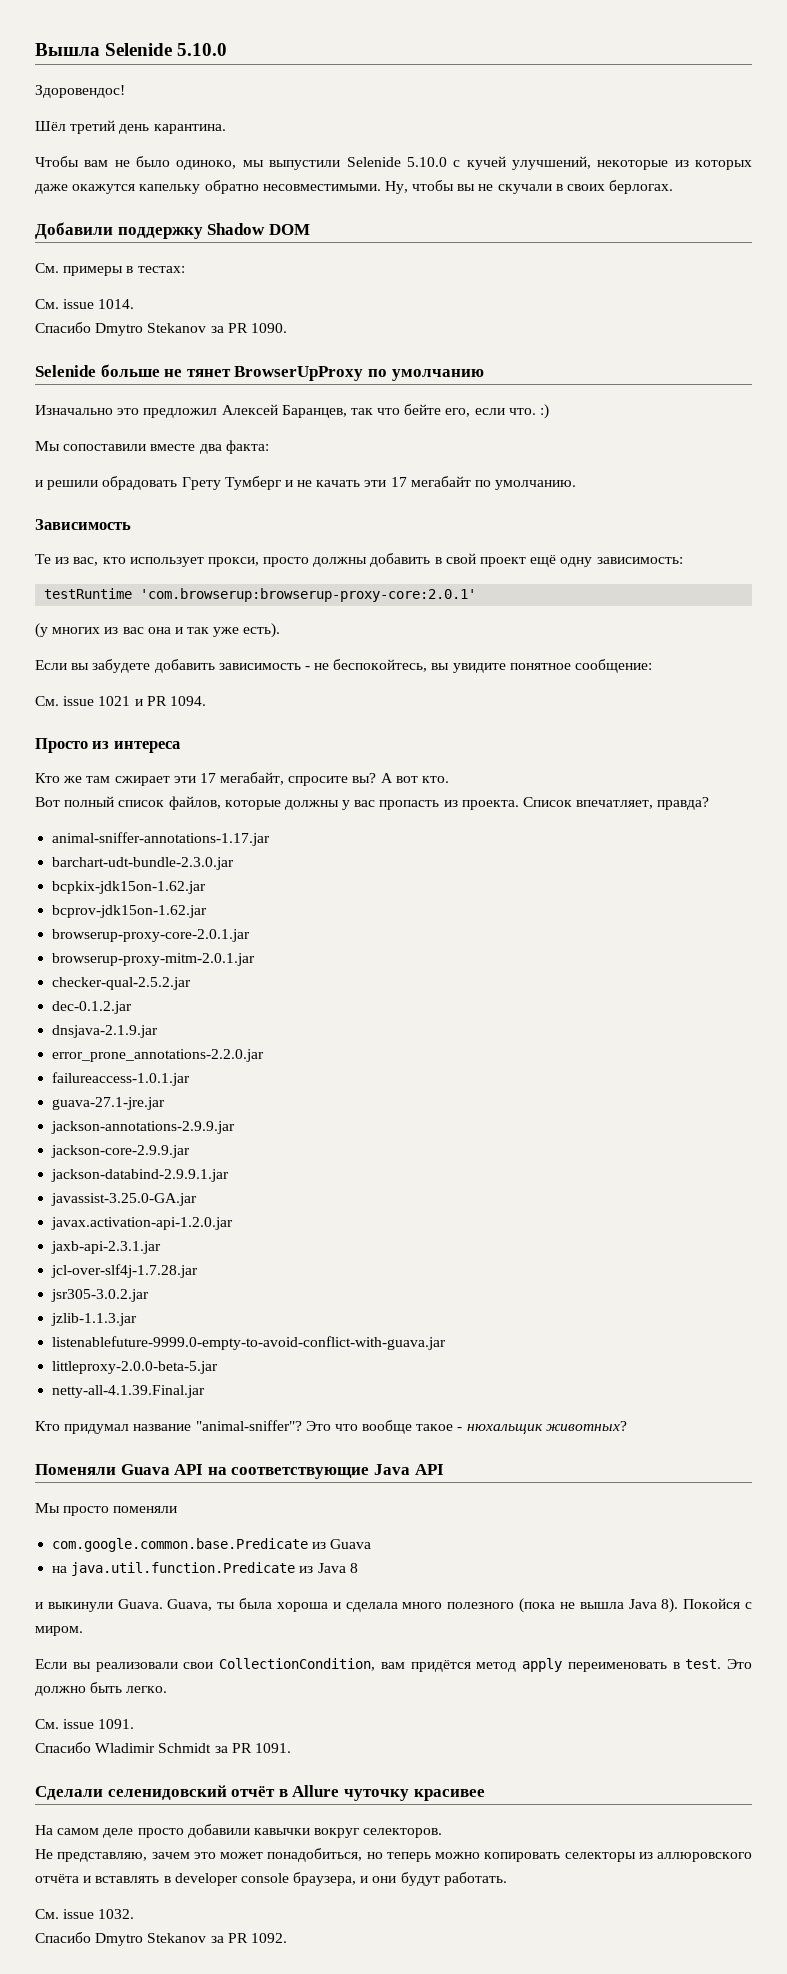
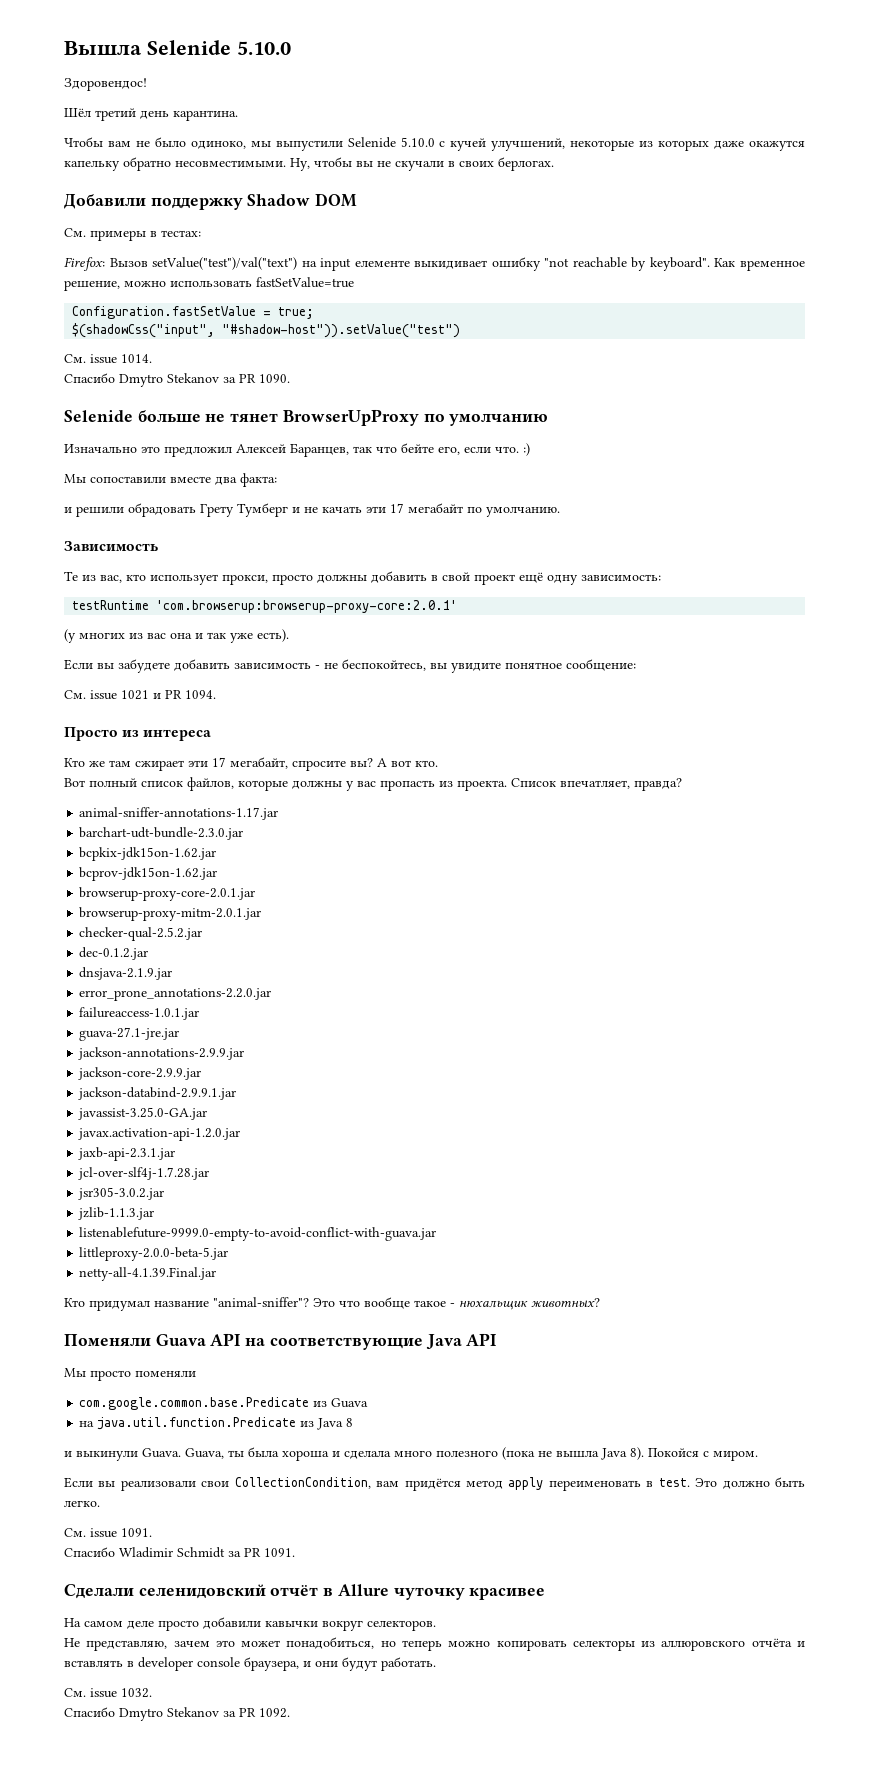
(185, 269) none -> [64,257,806,271] [64,277,354,291] [72,306,315,319] [72,323,461,338] // Firefox: Вызов setValue("test")/val("text") на input елементе выкидивает ошибку "not reachable by keyboard". Как временное решение, можно использовать fastSetValue=true // Configuration.fastSetValue = true; // $(shadowCss("input", "#shadow-host")).setValue("test")

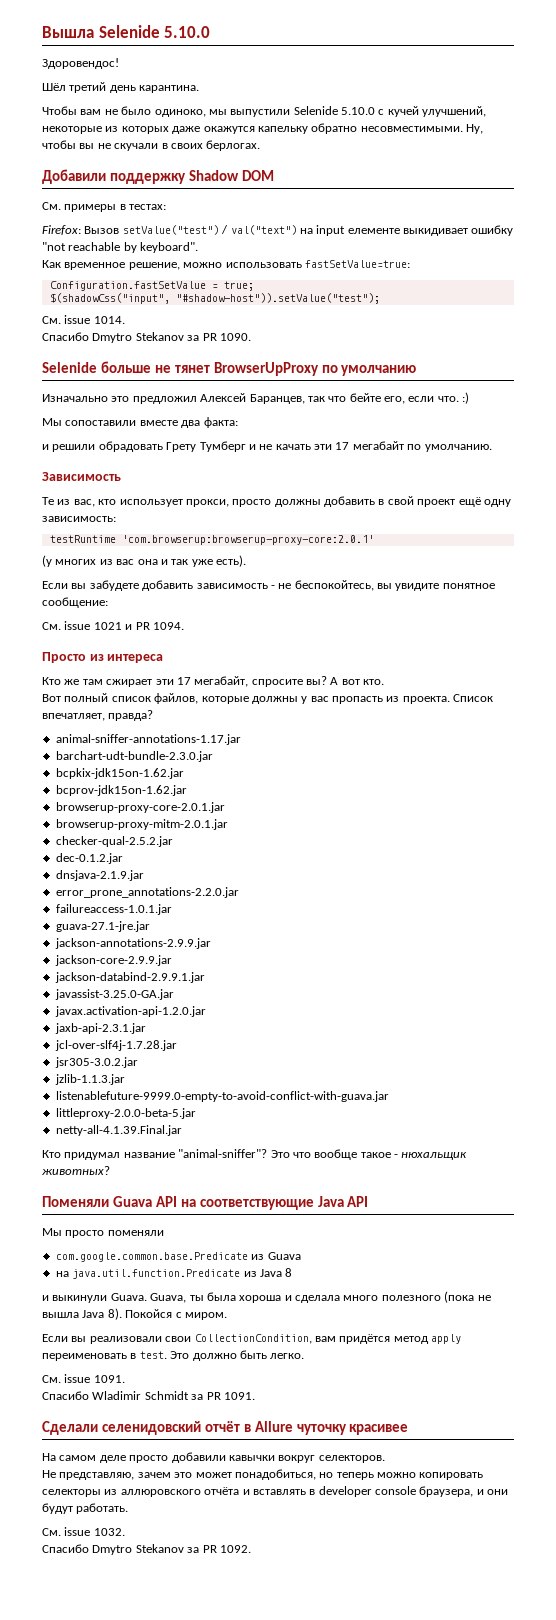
[152,257,298,270] setValue("test")/val("text") -> [122,225,297,235] setValue("test") / val("text")
(710, 264) none -> (199, 247) //
[256,277,354,288] fastSetValue=true -> [304,260,410,268] fastSetValue=true:
[222,324,461,338] "#shadow-host")).setValue("test") -> [175,293,380,304] "#shadow-host")).setValue("test");

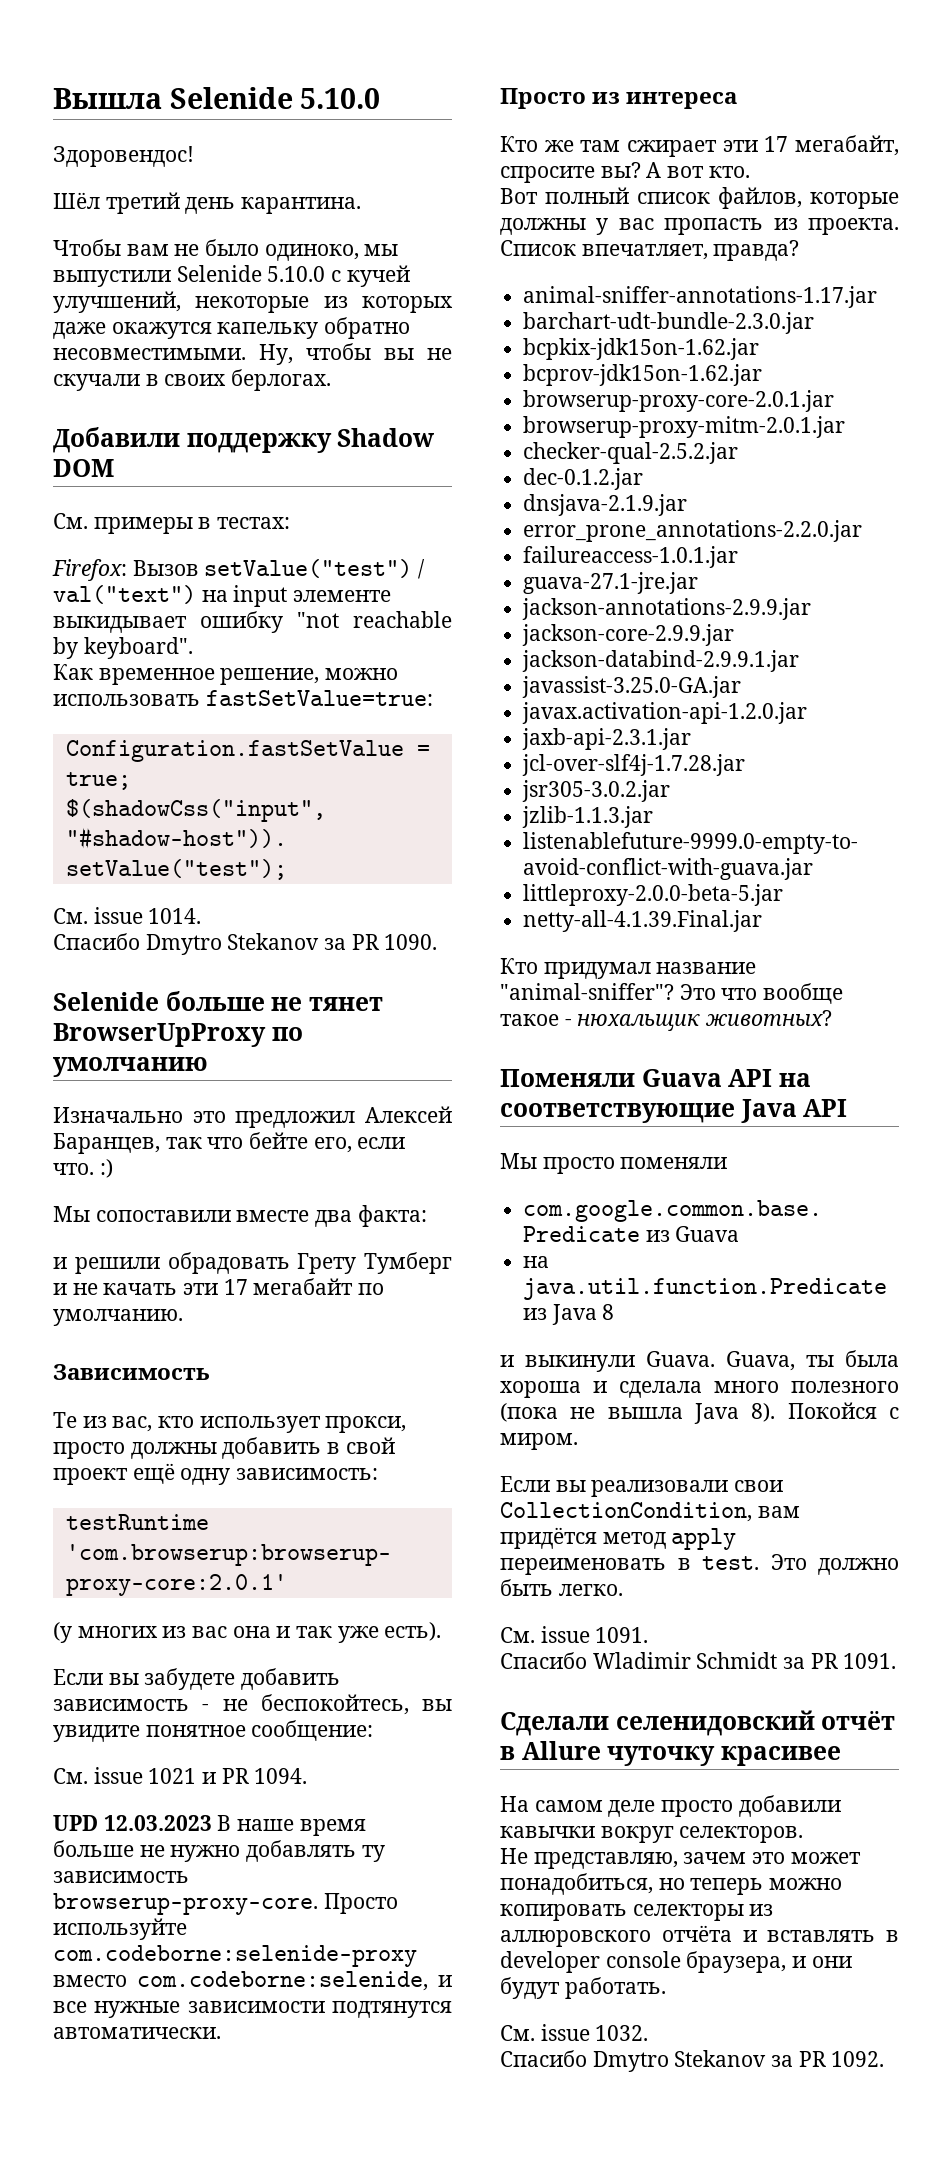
[347,228,468,236] елементе выкидивает -> [293,590,392,602] [53,616,187,633] элементе выкидывает
(184, 626) none -> [53,1815,366,1836] [53,1840,385,1862] [53,1871,189,1883] [53,1893,398,1915] [53,1918,187,1940] [53,1945,417,1967] [53,1971,452,1991] [53,2001,452,2018] [53,2027,221,2039] // UPD 12.03.2023 В наше время больше не нужно добавлять ту зависимость browserup-proxy-core. Просто используйте com.codeborne:selenide-proxy вместо com.codeborne:selenide, и все нужные зависимости подтянутся автоматически.

